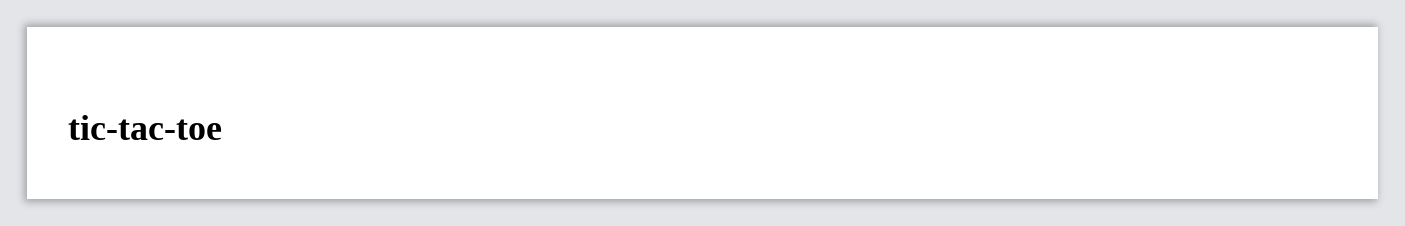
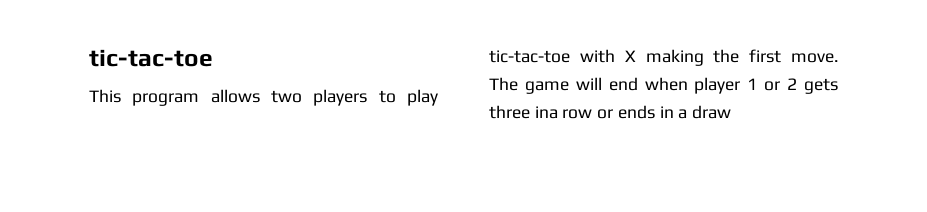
[68,115,222,140] tic-tac-toe -> [89,49,213,67] [89,89,438,106] [489,49,838,66] [489,77,838,94] [489,105,732,119] tic-tac-toe // This program allows two players to play tic-tac-toe with X making the first move. The game will end when player 1 or 2 gets three ina row or ends in a draw

